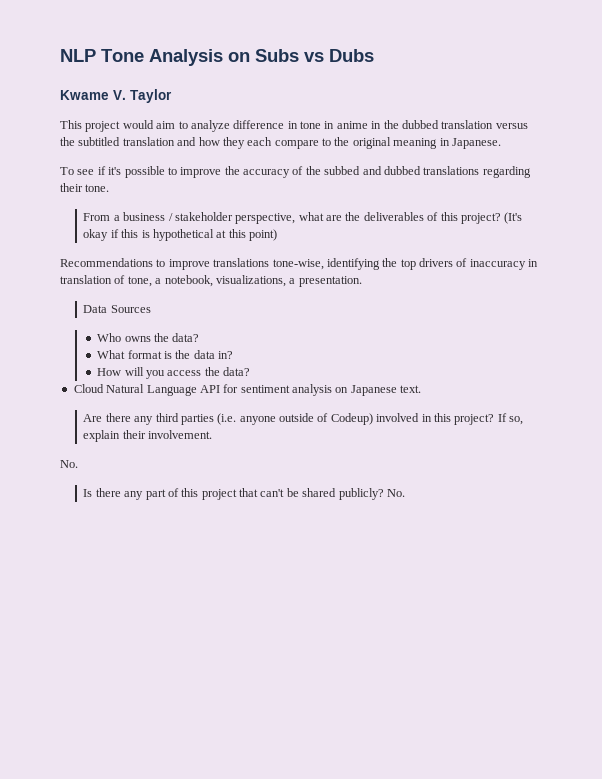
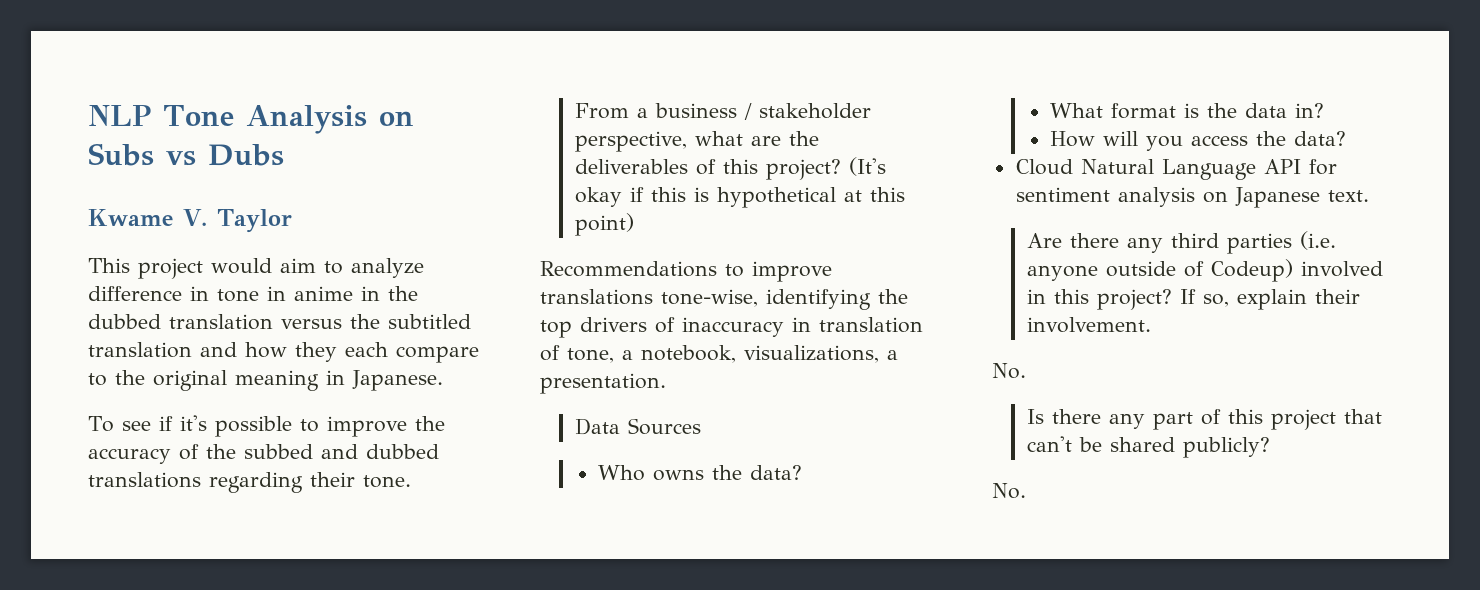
(384, 494) none -> (1270, 447) //

